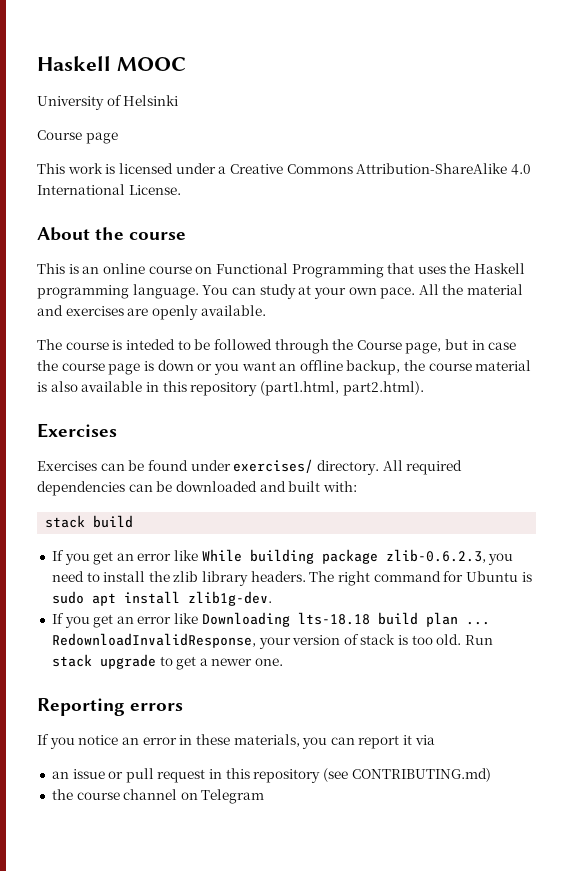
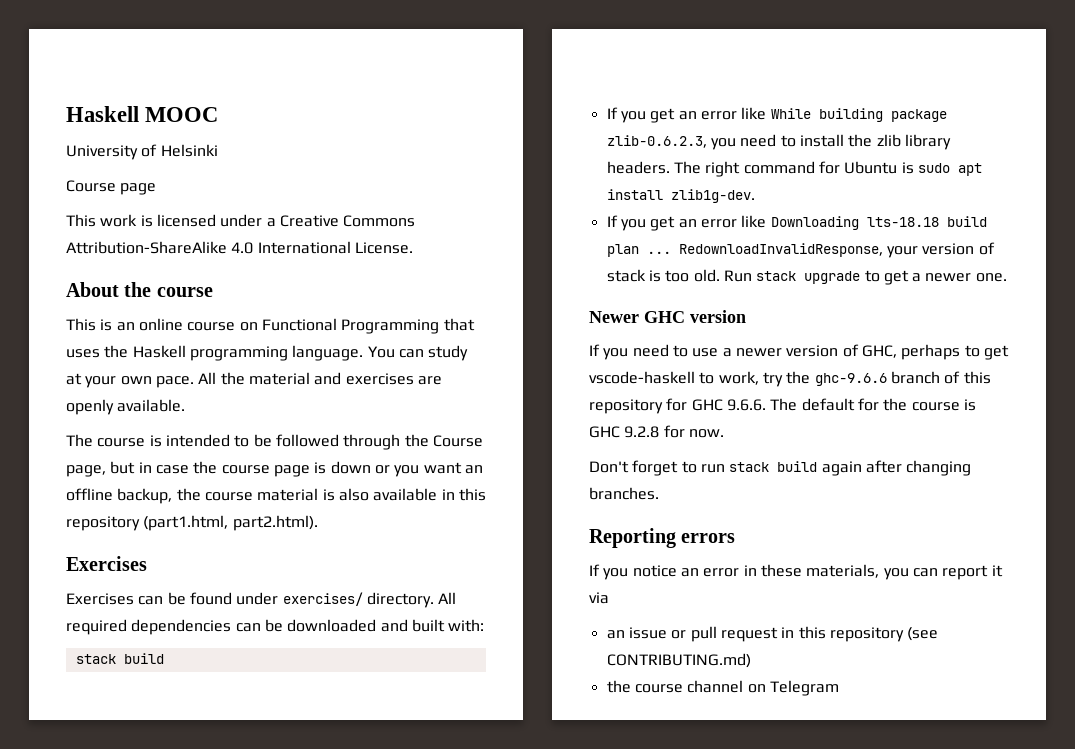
[125,339,175,350] inteded -> [165,434,230,447] intended
(284, 662) none -> [589,310,746,323] [589,344,1009,360] [589,371,991,387] [589,398,976,414] [589,425,724,438] [589,460,972,476] [589,487,659,500] // Newer GHC version // If you need to use a newer version of GHC, perhaps to get vscode-haskell to work, try the ghc-9.6.6 branch of this repository for GHC 9.6.6. The default for the course is GHC 9.2.8 for now. // Don't forget to run stack build again after changing branches.

